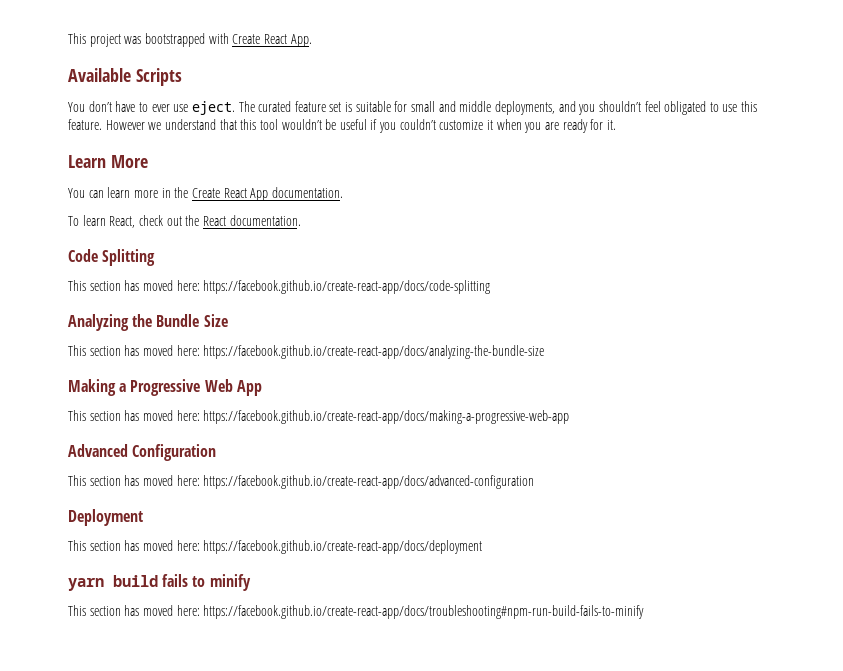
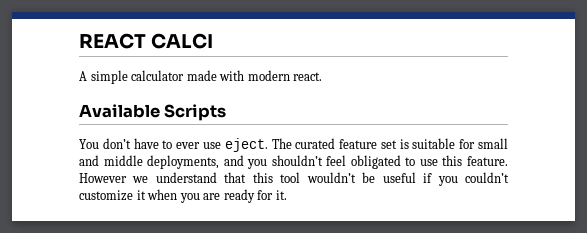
[68,33,312,47] This project was bootstrapped with Create React App. -> [79,33,214,49] [79,70,323,84] REACT CALCI // A simple calculator made with modern react.
[68,155,148,168] [68,187,343,201] [68,215,301,228] [68,249,156,266] [68,280,491,294] [68,314,228,331] [68,345,545,359] [68,379,262,396] [68,410,570,424] [68,444,217,461] [68,475,535,489] [68,509,143,526] [68,540,483,554] [68,574,251,591] [68,605,645,619] // Learn More // You can learn more in the Create React App documentation. // To learn React, check out the React documentation. // Code Splitting // This section has moved here: https://facebook.github.io/create-react-app/docs/code-splitting // Analyzing the Bundle Size // This section has moved here: https://facebook.github.io/create-react-app/docs/analyzing-the-bundle-size // Making a Progressive Web App // This section has moved here: https://facebook.github.io/create-react-app/docs/making-a-progressive-web-app // Advanced Configuration // This section has moved here: https://facebook.github.io/create-react-app/docs/advanced-configuration // Deployment // This section has moved here: https://facebook.github.io/create-react-app/docs/deployment // yarn build fails to minify // This section has moved here: https://facebook.github.io/create-react-app/docs/troubleshooting#npm-run-build-fails-to-minify -> (287, 195) none

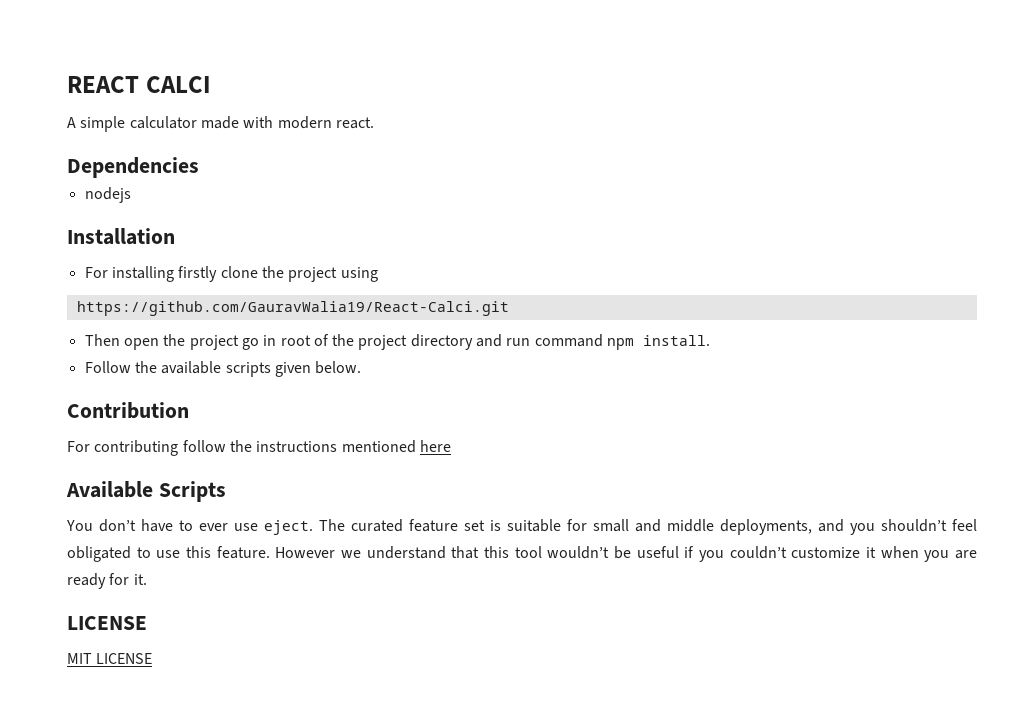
(323, 76) none -> [67,157,199,178] [84,187,131,203] [67,228,175,245] [84,266,378,282] [76,301,509,316] [84,334,711,350] [84,361,362,377] [67,402,189,419] [67,440,451,456] // Dependencies // nodejs // Installation // For installing firstly clone the project using // https://github.com/GauravWalia19/React-Calci.git // Then open the project go in root of the project directory and run command npm install. // Follow the available scripts given below. // Contribution // For contributing follow the instructions mentioned here
(287, 195) none -> [67,616,147,630] [67,653,153,664] // LICENSE // MIT LICENSE

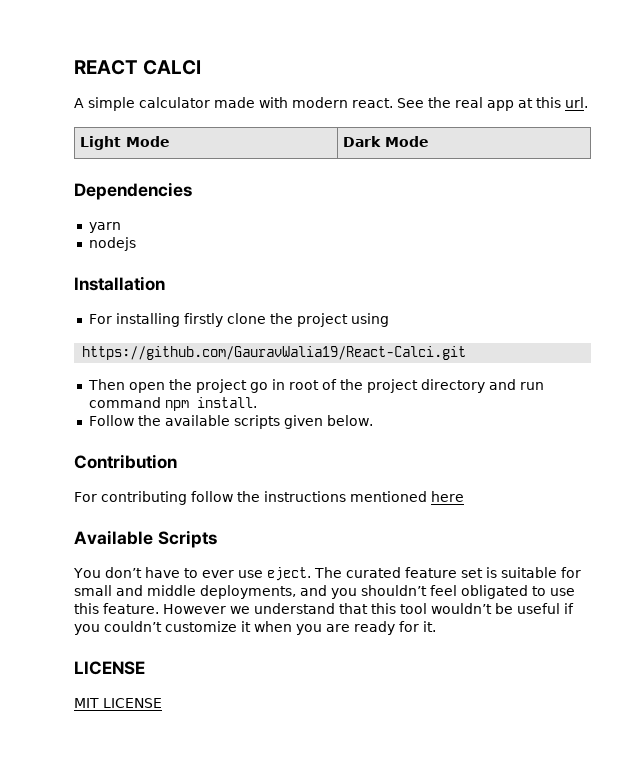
(374, 123) none -> [397,97,588,111] [80,136,171,150] [343,136,430,147] See the real app at this url. // Light Mode | Dark Mode
(199, 167) none -> [88,222,121,233] // yarn

